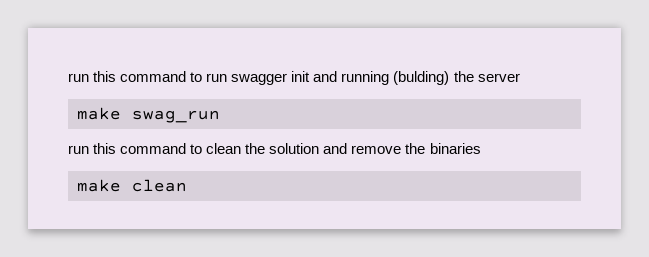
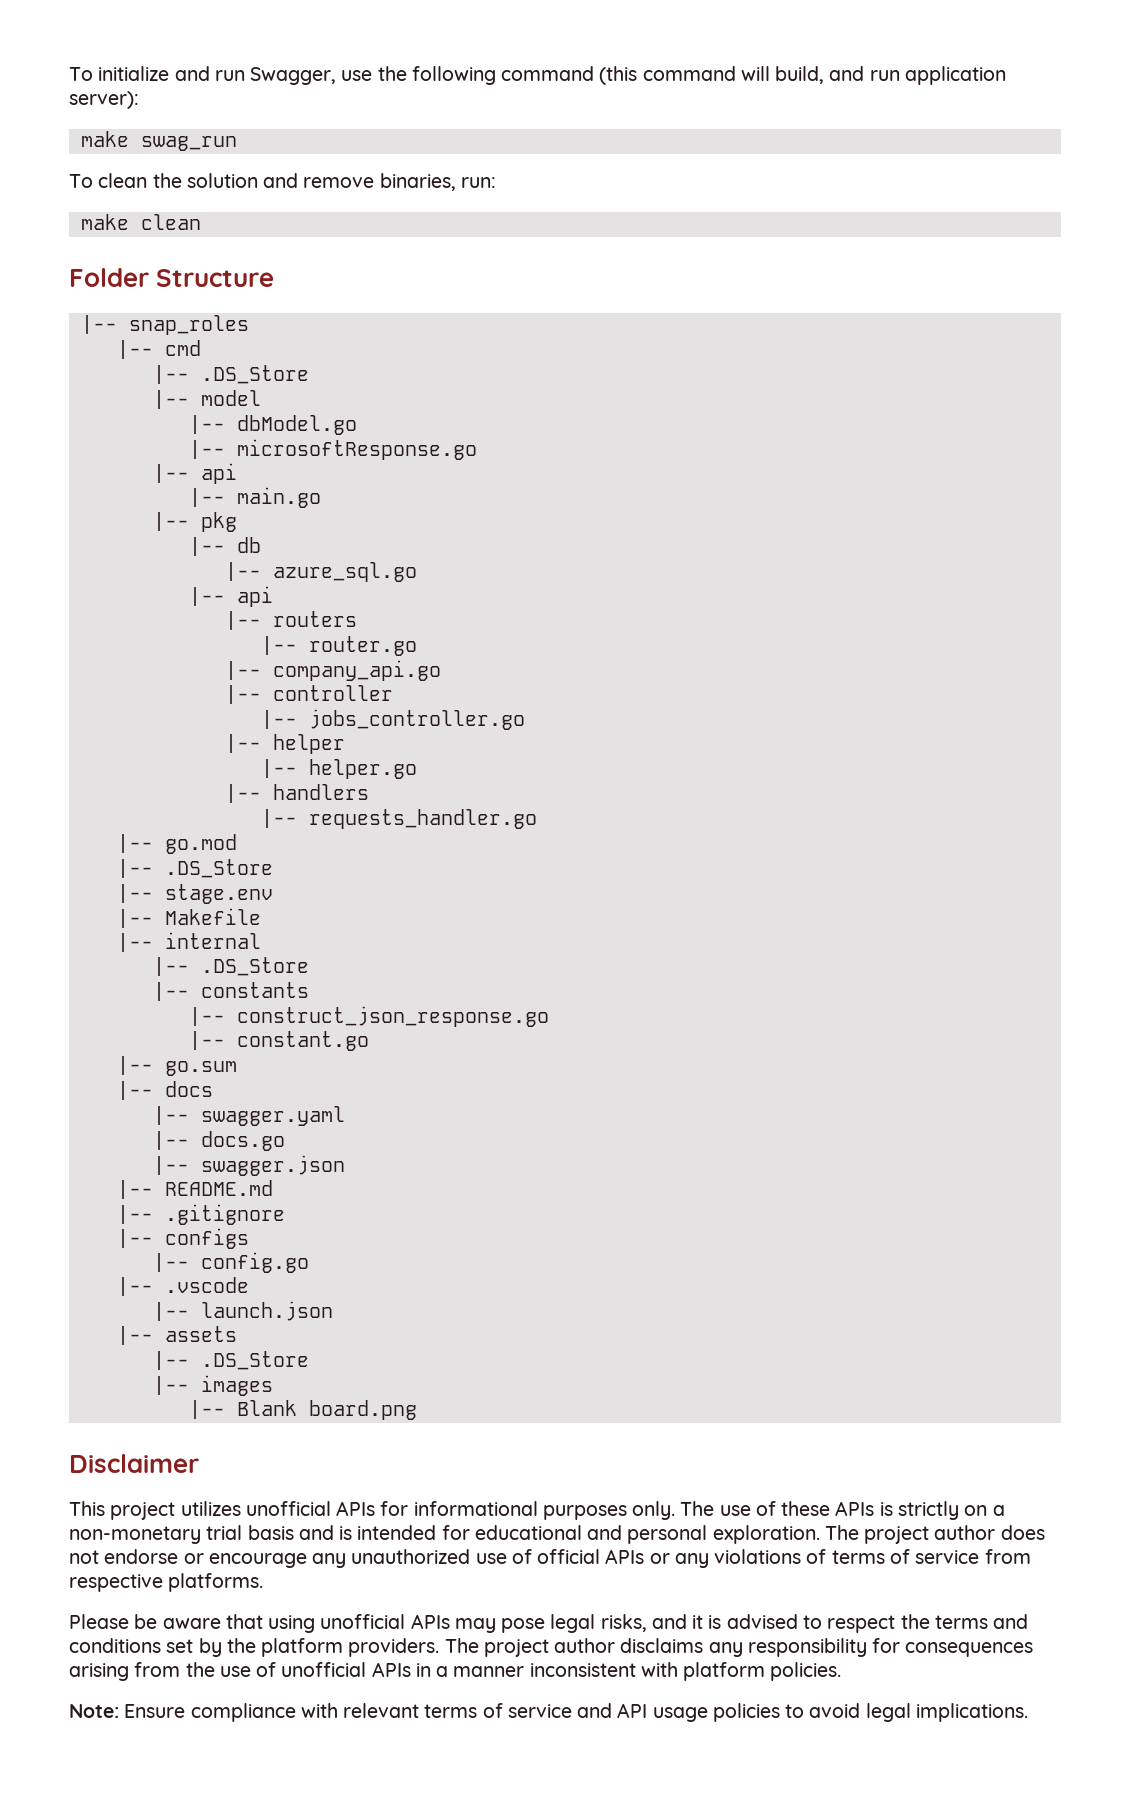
[68,71,520,85] [77,107,220,123] [68,143,203,154] run this command to run swagger init and running (bulding) the server // make swag_run // run this command to -> [69,66,1006,85] [69,91,139,109] [80,131,237,151] [69,174,93,188] To initialize and run Swagger, use the following command (this command will build, and run application server): // make swag_run // To
[405,143,481,154] the binaries -> [379,173,496,191] binaries, run:
(187, 185) none -> [69,268,275,287] [80,315,249,335] [116,340,201,359] [152,365,309,384] [152,390,261,409] [188,415,357,435] [188,439,477,460] [152,463,237,484] [188,487,321,508] [152,512,237,532] [188,537,261,556] [224,562,417,582] [188,586,273,607] [224,611,357,630] [260,636,417,656] [224,660,441,681] [224,685,393,704] [260,709,525,730] [224,734,345,754] [260,759,417,779] [224,784,369,803] [260,809,537,829] [116,834,237,854] [116,859,273,878] [116,884,273,904] [116,908,261,928] [116,932,261,952] [152,957,309,976] [152,982,309,1001] [188,1006,549,1027] [188,1031,369,1051] [116,1056,237,1076] [116,1081,213,1100] [152,1106,345,1126] [152,1131,285,1151] [152,1155,345,1176] [116,1180,273,1199] [116,1204,285,1225] [116,1228,249,1249] [152,1252,309,1273] [116,1277,249,1296] [152,1301,333,1321] [116,1326,237,1345] [152,1351,309,1370] [152,1375,273,1396] [188,1400,417,1420] [69,1454,199,1473] [69,1501,1005,1520] [69,1525,1045,1544] [69,1549,1031,1568] [69,1573,264,1592] [69,1614,1029,1633] [69,1638,1034,1657] [69,1662,842,1681] [69,1703,1028,1722] // Folder Structure // |-- snap_roles // |-- cmd // |-- .DS_Store // |-- model // |-- dbModel.go // |-- microsoftResponse.go // |-- api // |-- main.go // |-- pkg // |-- db // |-- azure_sql.go // |-- api // |-- routers // |-- router.go // |-- company_api.go // |-- controller // |-- jobs_controller.go // |-- helper // |-- helper.go // |-- handlers // |-- requests_handler.go // |-- go.mod // |-- .DS_Store // |-- stage.env // |-- Makefile // |-- internal // |-- .DS_Store // |-- constants // |-- construct_json_response.go // |-- constant.go // |-- go.sum // |-- docs // |-- swagger.yaml // |-- docs.go // |-- swagger.json // |-- README.md // |-- .gitignore // |-- configs // |-- config.go // |-- .vscode // |-- launch.json // |-- assets // |-- .DS_Store // |-- images // |-- Blank board.png // Disclaimer // This project utilizes unofficial APIs for informational purposes only. The use of these APIs is strictly on a non-monetary trial basis and is intended for educational and personal exploration. The project author does not endorse or encourage any unauthorized use of official APIs or any violations of terms of service from respective platforms. // Please be aware that using unofficial APIs may pose legal risks, and it is advised to respect the terms and conditions set by the platform providers. The project author disclaims any responsibility for consequences arising from the use of unofficial APIs in a manner inconsistent with platform policies. // Note: Ensure compliance with relevant terms of service and API usage policies to avoid legal implications.

